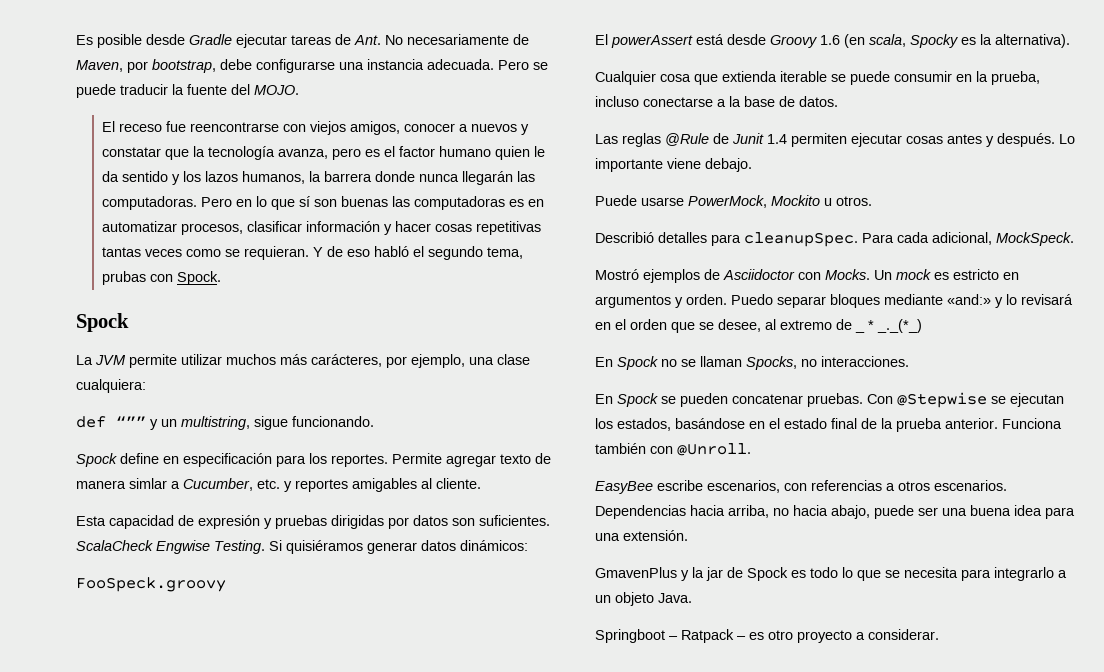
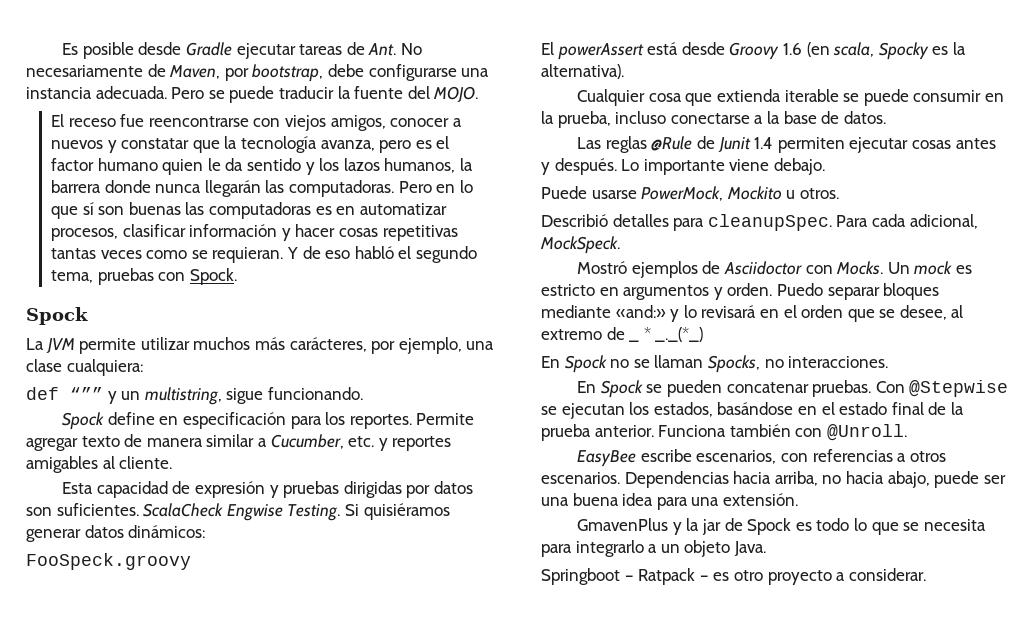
[102,271,147,285] prubas -> [97,268,154,285] pruebas
[129,478,167,489] simlar -> [206,434,255,447] similar

